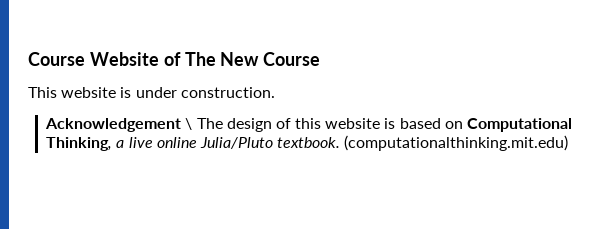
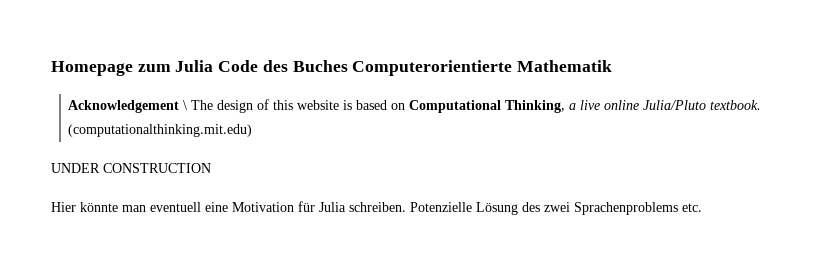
[28,52,321,66] [28,87,275,98] Course Website of The New Course // This website is under construction. -> [51,60,613,76] Homepage zum Julia Code des Buches Computerorientierte Mathematik
(569, 143) none -> [51,163,211,173] [51,201,702,215] // UNDER CONSTRUCTION // Hier könnte man eventuell eine Motivation für Julia schreiben. Potenzielle Lösung des zwei Sprachenproblems etc.

